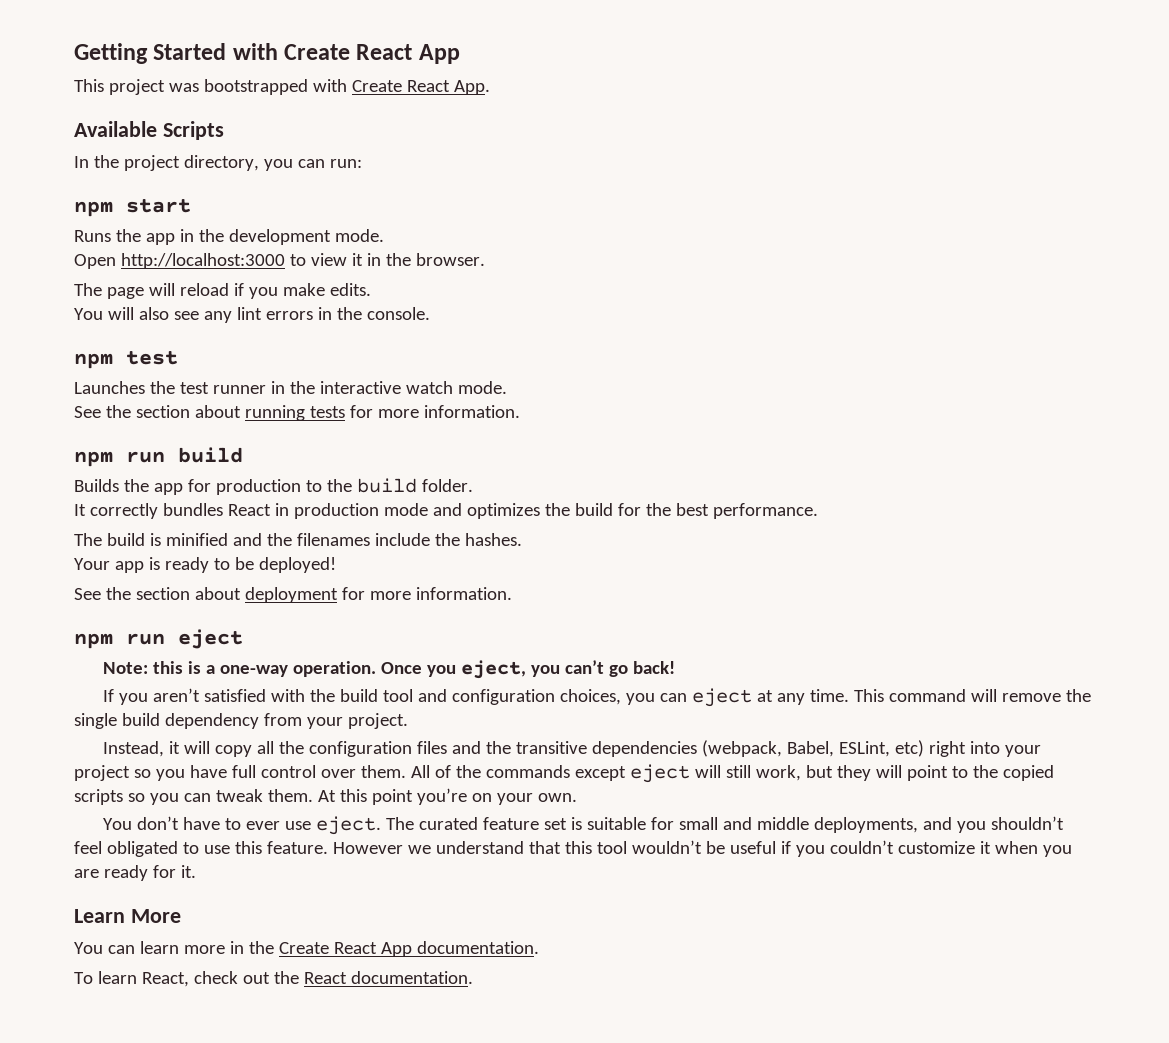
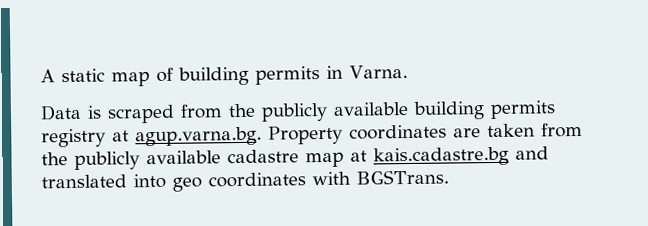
[74,43,460,64] [74,79,490,95] [74,121,224,140] [74,155,362,171] [74,199,191,217] [74,229,384,245] [74,253,485,269] [74,283,371,299] [74,307,430,323] [74,351,178,369] [74,381,507,394] [74,405,520,421] [74,447,243,467] [74,478,473,495] [74,503,818,519] [74,533,522,546] [74,557,336,573] [74,587,512,603] [74,629,243,649] [103,660,675,679] [103,688,1091,707] [74,713,408,729] [103,740,1041,757] [74,764,1054,783] [74,788,577,805] [103,816,1064,835] [74,840,1072,857] [74,865,196,881] [74,909,181,923] [74,941,539,957] [74,971,473,987] Getting Started with Create React App // This project was bootstrapped with Create React App. // Available Scripts // In the project directory, you can run: // npm start // Runs the app in the development mode. // Open http://localhost:3000 to view it in the browser. // The page will reload if you make edits. // You will also see any lint errors in the console. // npm test // Launches the test runner in the interactive watch mode. // See the section about running tests for more information. // npm run build // Builds the app for production to the build folder. // It correctly bundles React in production mode and optimizes the build for the best performance. // The build is minified and the filenames include the hashes. // Your app is ready to be deployed! // See the section about deployment for more information. // npm run eject // Note: this is a one-way operation. Once you eject, you can’t go back! // If you aren’t satisfied with the build tool and configuration choices, you can eject at any time. This command will remove the single build dependency from your project. // Instead, it will copy all the configuration files and the transitive dependencies (webpack, Babel, ESLint, etc) right into your project so you have full control over them. All of the commands except eject will still work, but they will point to the copied scripts so you can tweak them. At this point you’re on your own. // You don’t have to ever use eject. The curated feature set is suitable for small and middle deployments, and you shouldn’t feel obligated to use this feature. However we understand that this tool wouldn’t be useful if you couldn’t customize it when you are ready for it. // Learn More // You can learn more in the Create React App documentation. // To learn React, check out the React documentation. -> [40,65,408,87] [40,100,556,124] [41,122,583,148] [41,146,549,170] [41,169,449,192] A static map of building permits in Varna. // Data is scraped from the publicly available building permits registry at agup.varna.bg. Property coordinates are taken from the publicly available cadastre map at kais.cadastre.bg and translated into geo coordinates with BGSTrans.

